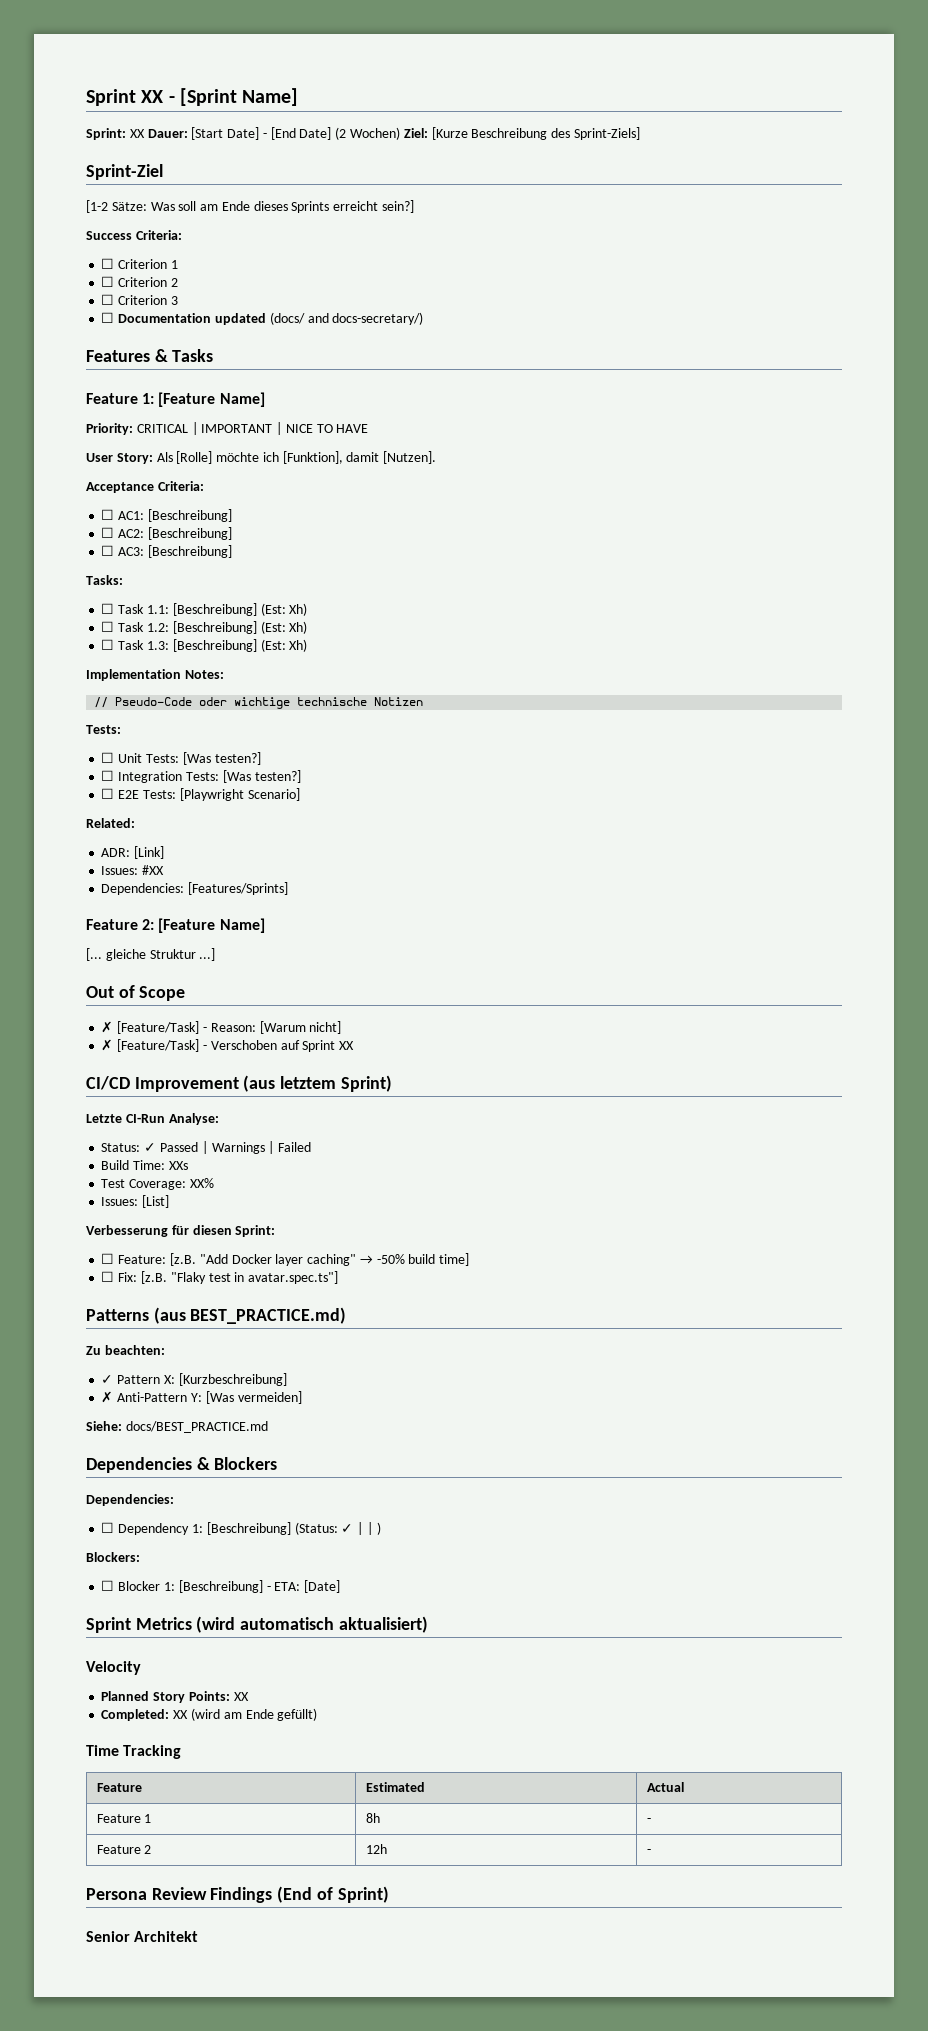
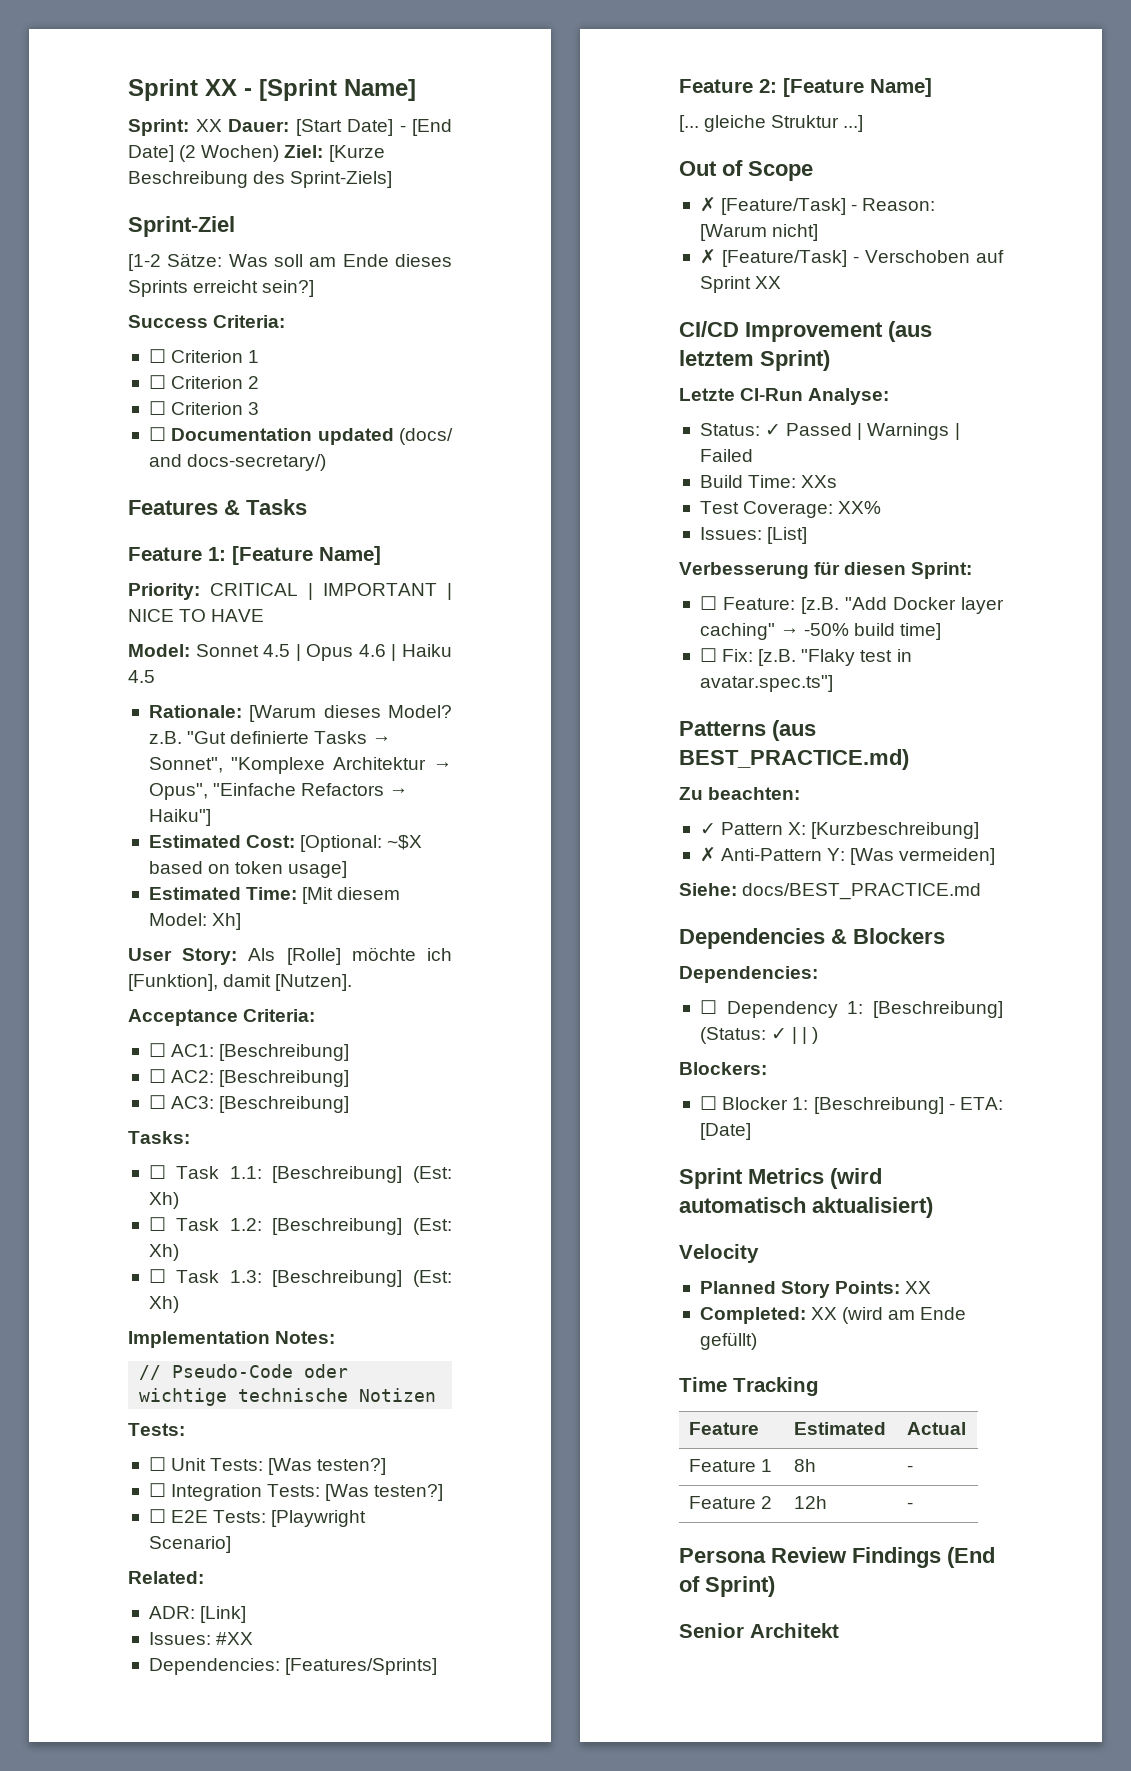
(369, 428) none -> [128,644,452,661] [128,670,155,683] [148,705,453,722] [148,731,392,744] [148,757,453,774] [148,783,409,800] [148,809,211,826] [148,835,423,852] [148,861,348,878] [148,887,401,904] [148,913,242,930] // Model: Sonnet 4.5 | Opus 4.6 | Haiku 4.5 // Rationale: [Warum dieses Model? z.B. "Gut definierte Tasks → Sonnet", "Komplexe Architektur → Opus", "Einfache Refactors → Haiku"] // Estimated Cost: [Optional: ~$X based on token usage] // Estimated Time: [Mit diesem Model: Xh]

